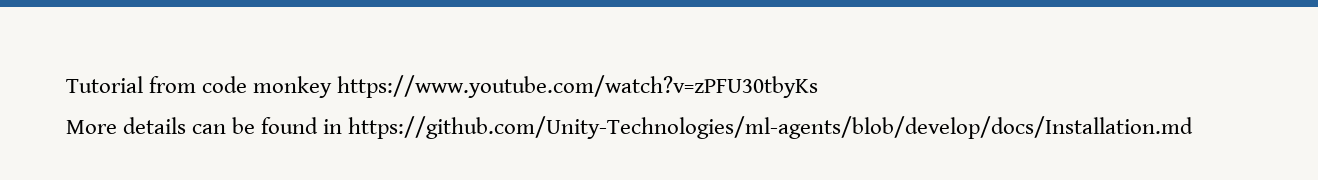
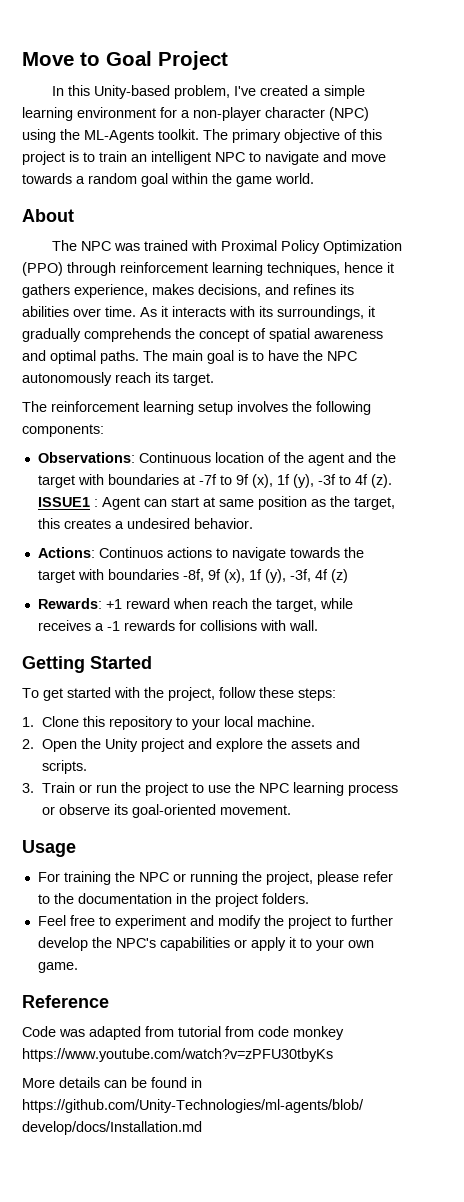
[66,76,143,93] Tutorial -> [22,51,228,70] [52,85,366,99] [22,107,369,121] [22,129,382,143] [22,151,386,165] [22,173,314,187] [22,209,74,222] [52,240,403,254] [22,262,394,276] [22,284,354,298] [22,306,375,320] [22,328,383,342] [22,350,357,364] [22,372,214,386] [22,401,371,415] [22,424,104,437] [37,452,396,466] [37,474,392,488] [37,496,395,510] [37,518,253,529] [37,547,364,561] [37,569,348,583] [37,598,353,612] [37,620,318,631] [22,656,152,673] [22,687,336,701] [22,716,315,730] [22,738,360,752] [41,760,87,774] [22,782,398,796] [41,804,291,818] [22,840,76,857] [37,871,393,885] [37,893,309,907] [37,915,393,929] [37,937,374,951] [37,962,78,973] [22,995,109,1008] [22,1026,221,1040] Move to Goal Project // In this Unity-based problem, I've created a simple learning environment for a non-player character (NPC) using the ML-Agents toolkit. The primary objective of this project is to train an intelligent NPC to navigate and move towards a random goal within the game world. // About // The NPC was trained with Proximal Policy Optimization (PPO) through reinforcement learning techniques, hence it gathers experience, makes decisions, and refines its abilities over time. As it interacts with its surroundings, it gradually comprehends the concept of spatial awareness and optimal paths. The main goal is to have the NPC autonomously reach its target. // The reinforcement learning setup involves the following components: // Observations: Continuous location of the agent and the target with boundaries at -7f to 9f (x), 1f (y), -3f to 4f (z). ISSUE1 : Agent can start at same position as the target, this creates a undesired behavior. // Actions: Continuos actions to navigate towards the target with boundaries -8f, 9f (x), 1f (y), -3f, 4f (z) // Rewards: +1 reward when reach the target, while receives a -1 rewards for collisions with wall. // Getting Started // To get started with the project, follow these steps: // 1. Clone this repository to your local machine. // 2. Open the Unity project and explore the assets and scripts. // 3. Train or run the project to use the NPC learning process or observe its goal-oriented movement. // Usage // For training the NPC or running the project, please refer to the documentation in the project folders. // Feel free to experiment and modify the project to further develop the NPC's capabilities or apply it to your own game. // Reference // Code was adapted from tutorial

